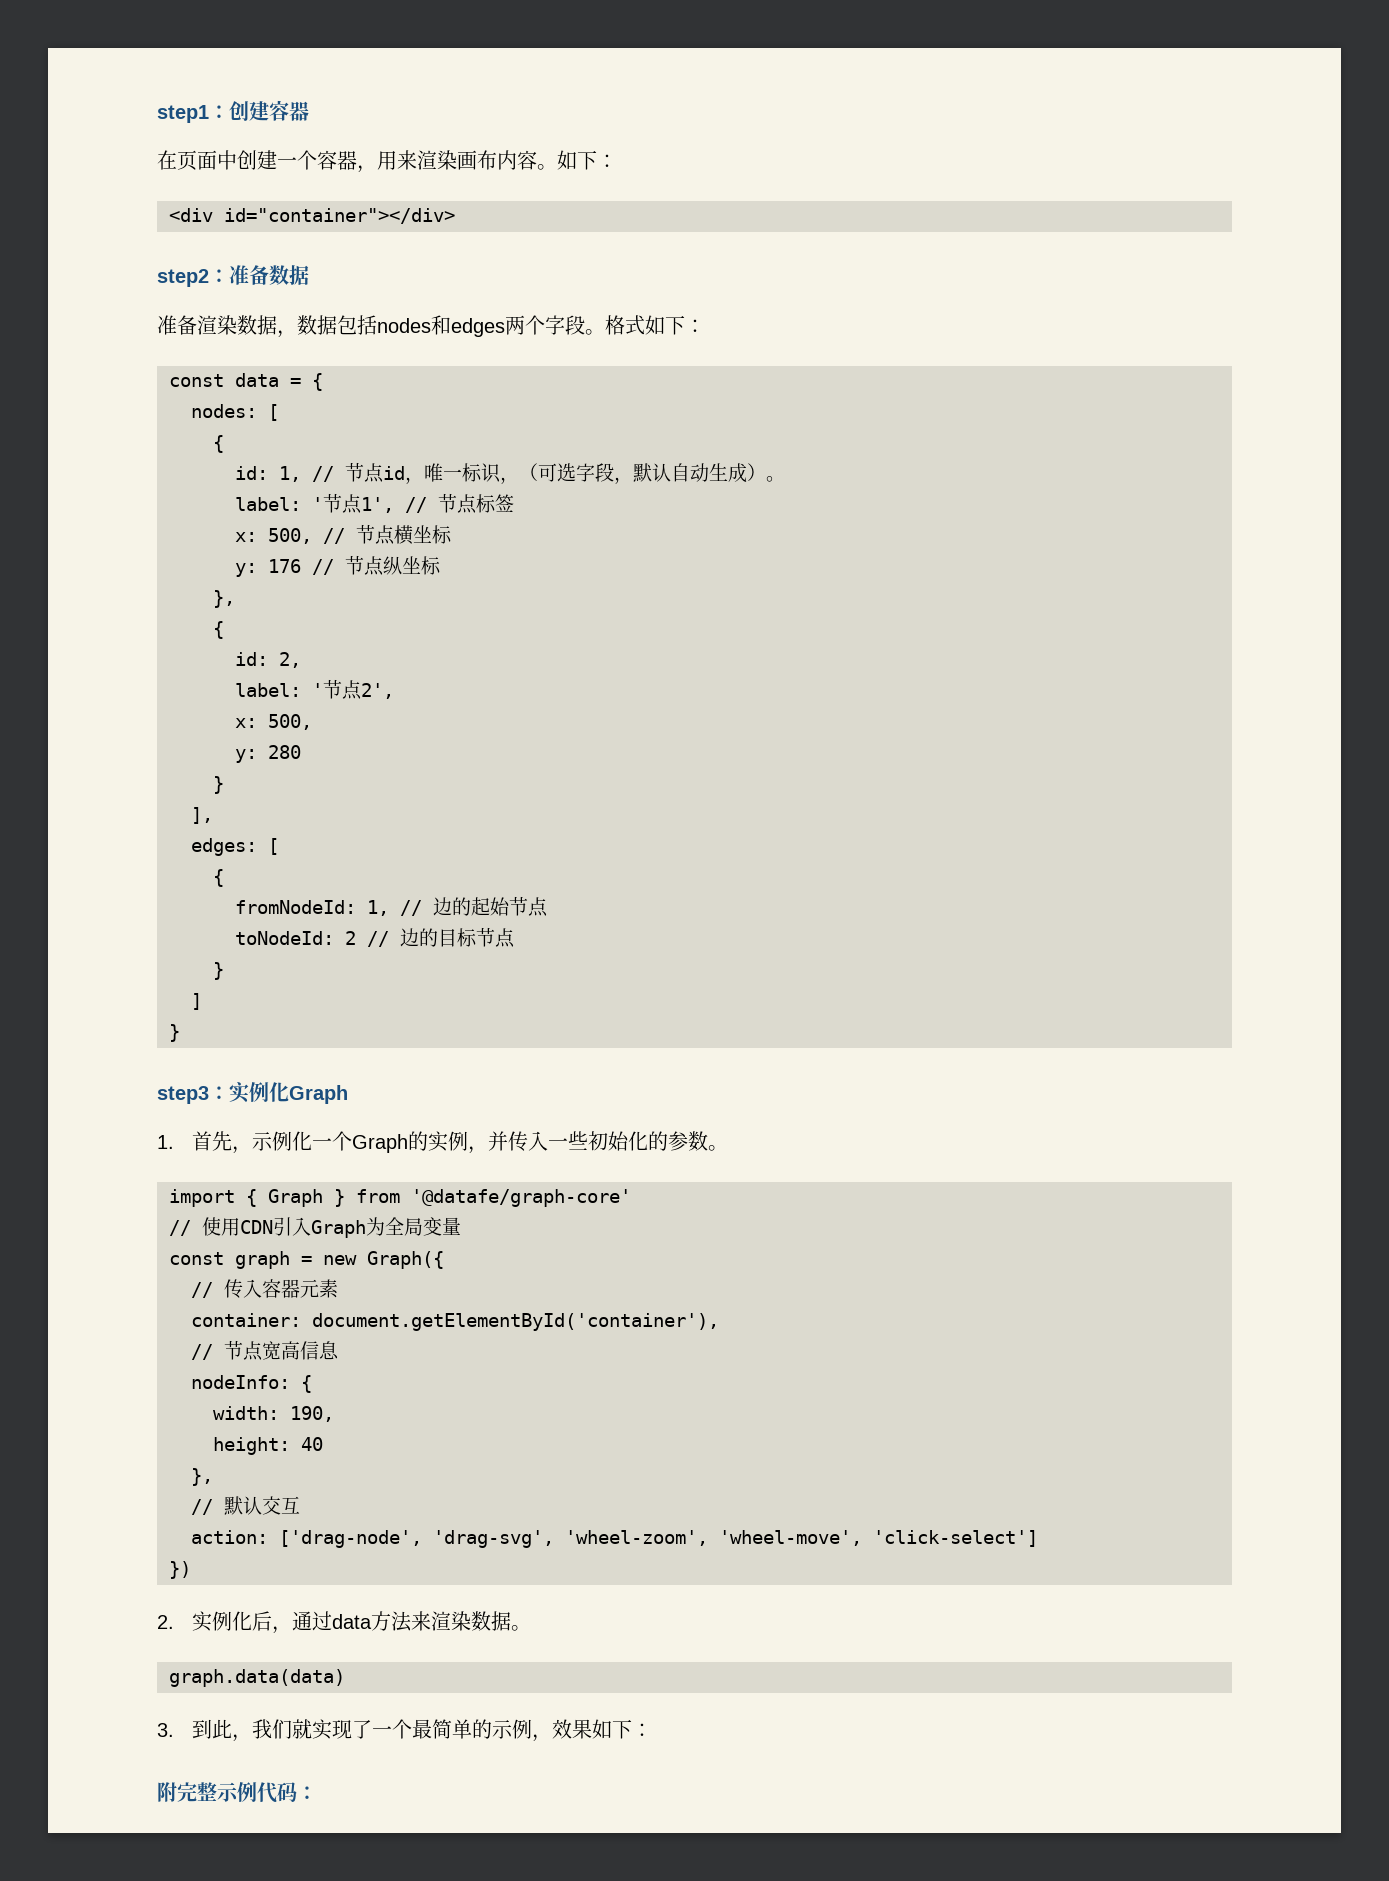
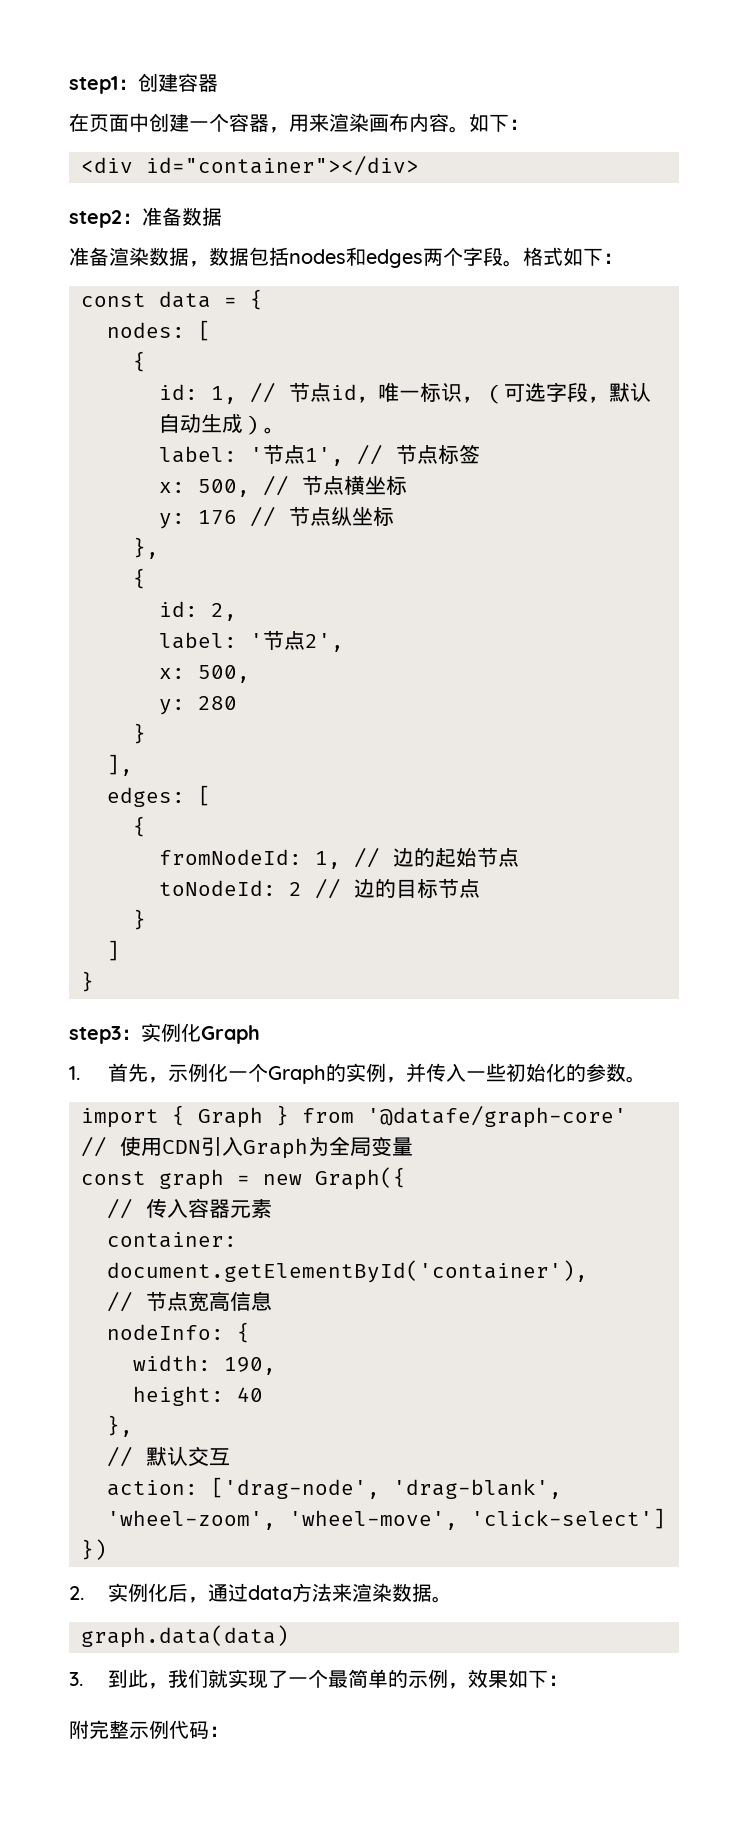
[433,1530,554,1548] 'drag-svg', -> [393,1479,562,1499] 'drag-blank',

